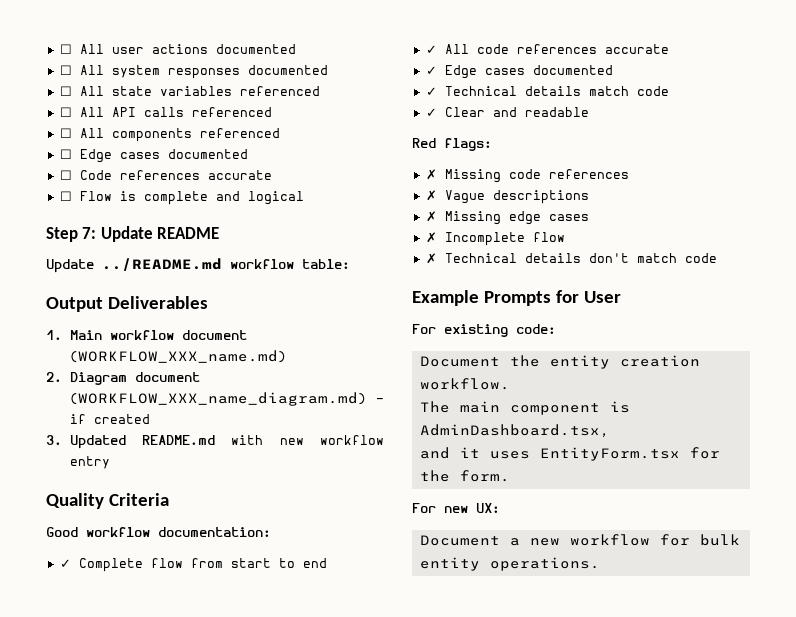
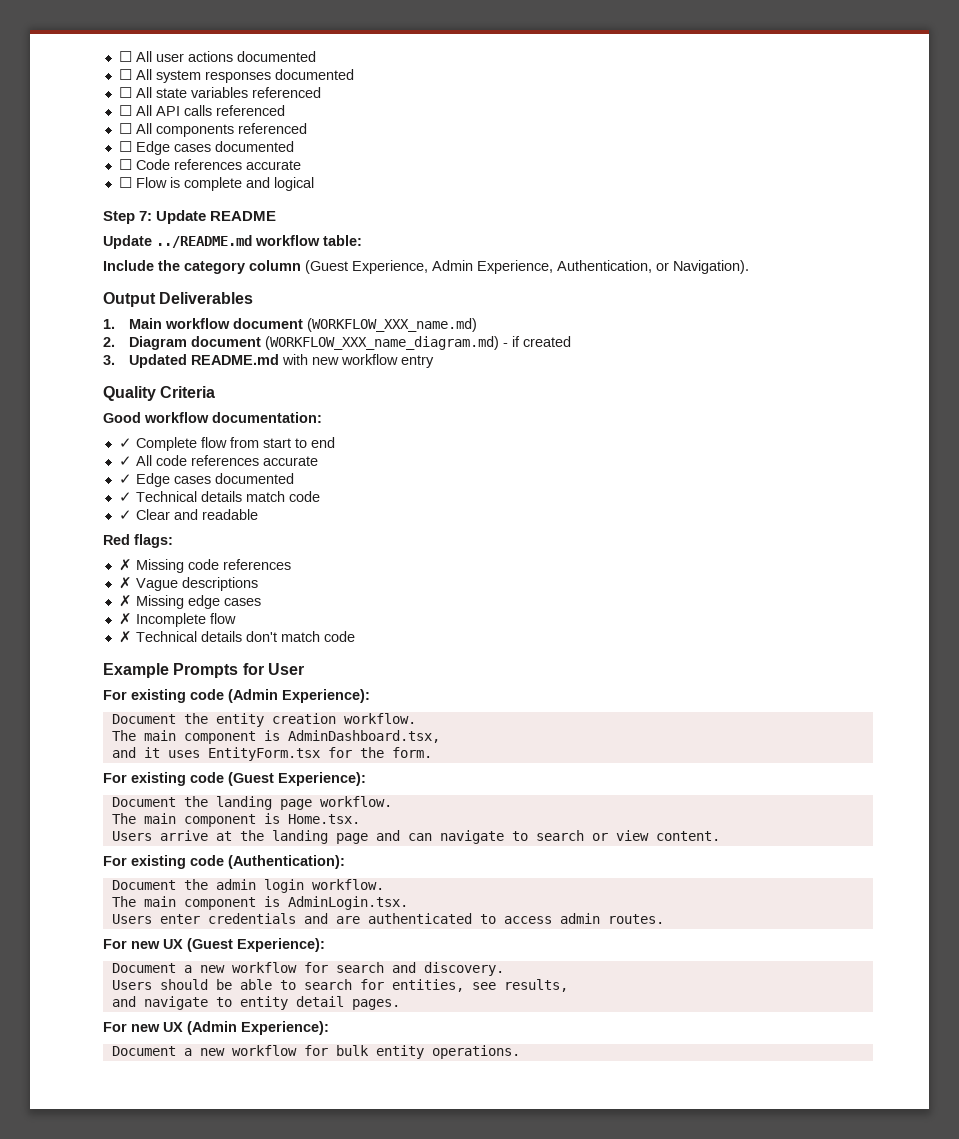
(350, 264) none -> [103,260,749,274] // Include the category column (Guest Experience, Admin Experience, Authentication, or Navigation).
[516,324,556,334] code: -> [190,689,370,703] code (Admin Experience):
[444,503,500,513] new UX: -> [131,772,366,786] [111,796,392,810] [111,813,360,827] [111,830,720,844] [103,855,345,869] [111,879,384,893] [111,896,408,910] [111,913,664,924] [103,938,325,952] [111,962,504,976] [111,979,568,992] [111,996,400,1010] [103,1021,329,1035] existing code (Guest Experience): // Document the landing page workflow. // The main component is Home.tsx. // Users arrive at the landing page and can navigate to search or view content. // For existing code (Authentication): // Document the admin login workflow. // The main component is AdminLogin.tsx. // Users enter credentials and are authenticated to access admin routes. // For new UX (Guest Experience): // Document a new workflow for search and discovery. // Users should be able to search for entities, see results, // and navigate to entity detail pages. // For new UX (Admin Experience):

